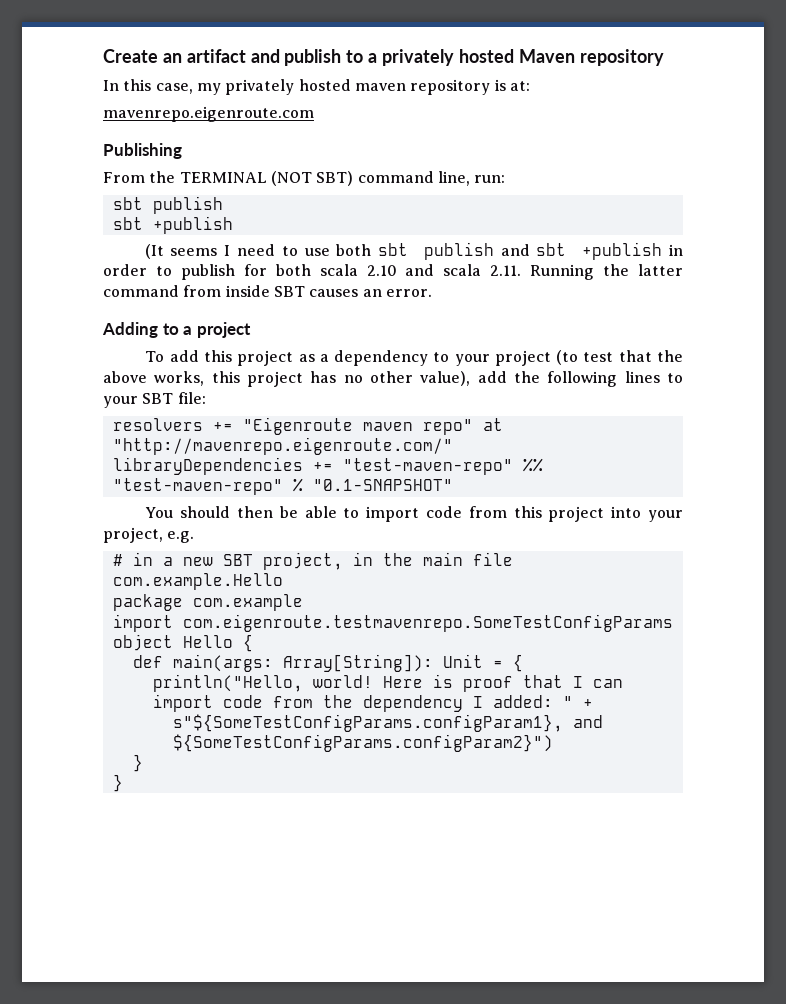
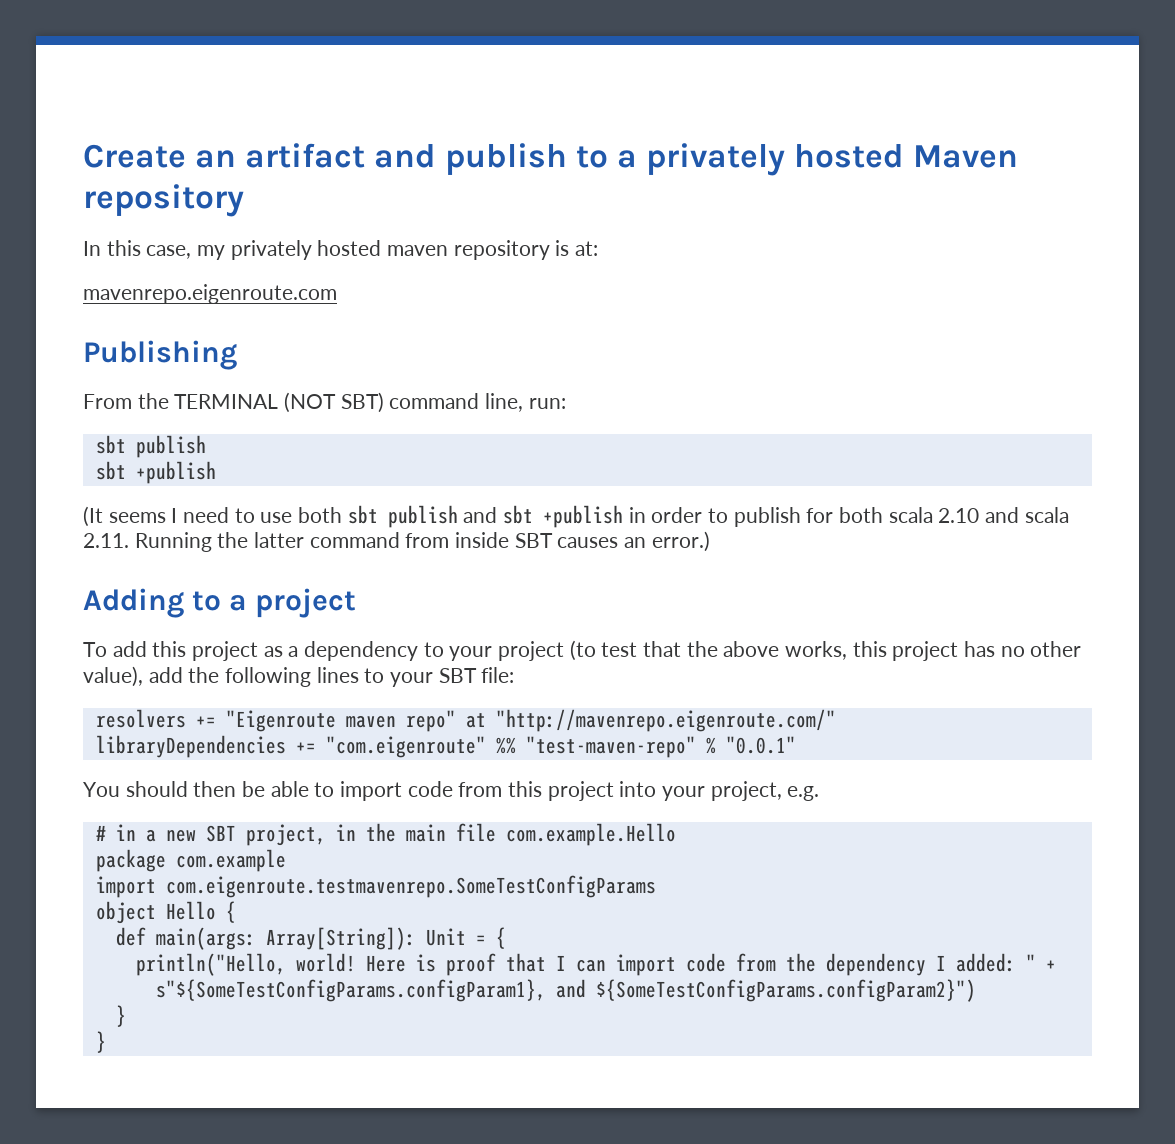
[385,289,432,297] error. -> [651,531,710,552] error.)
[342,458,513,475] "test-maven-repo" -> [325,736,486,758] "com.eigenroute"
[312,479,453,491] "0.1-SNAPSHOT" -> [725,736,796,754] "0.0.1"

